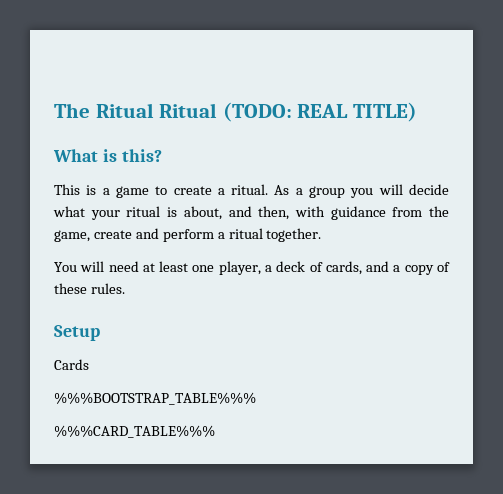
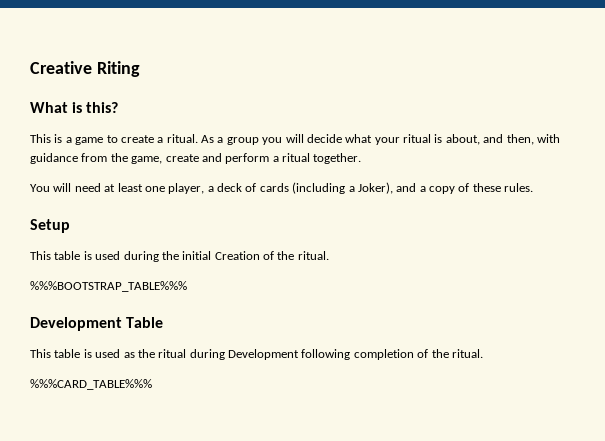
[54,102,417,122] The Ritual Ritual (TODO: REAL TITLE) -> [30,61,140,77] Creative Riting
[325,261,362,275] cards, -> [259,182,393,194] cards (including a Joker),
[54,359,89,370] [54,392,256,405] Cards // %%%BOOTSTRAP_TABLE%%% -> [30,251,329,262] [30,281,187,292] [30,317,164,331] [30,349,483,360] This table is used during the initial Creation of the ritual. // %%%BOOTSTRAP_TABLE%%% // Development Table // This table is used as the ritual during Development following completion of the ritual.

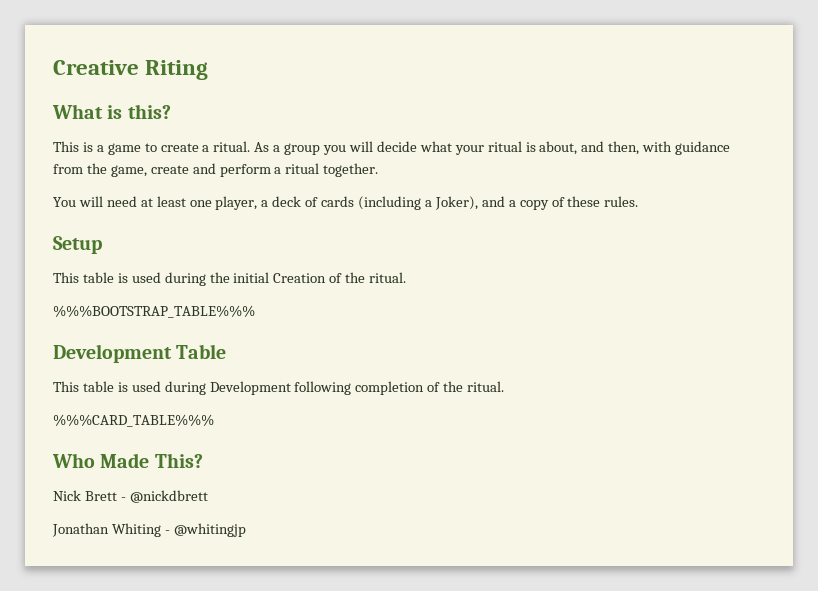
[123,349,187,358] as the ritual -> (161, 386) none
(152, 384) none -> [52,453,203,468] [53,490,208,503] [52,523,246,537] // Who Made This? // Nick Brett - @nickdbrett // Jonathan Whiting - @whitingjp

